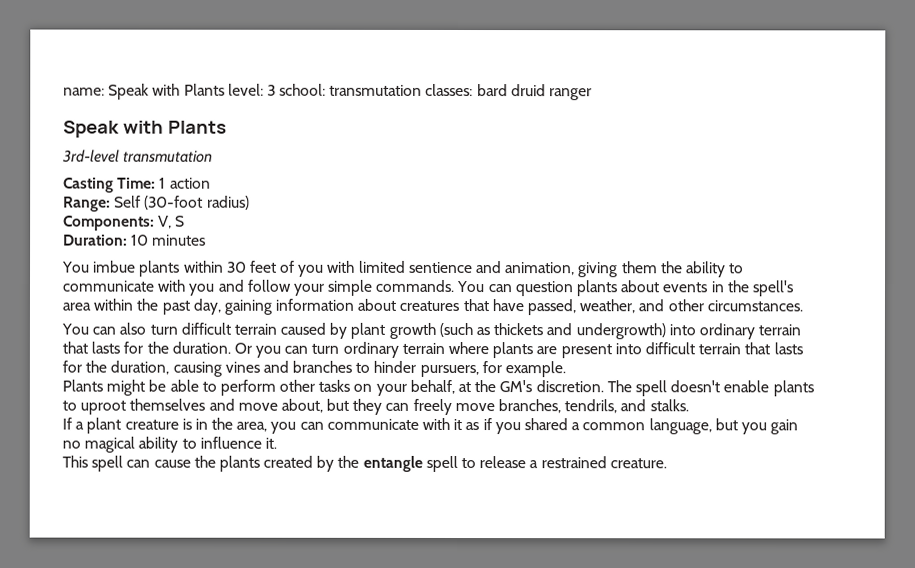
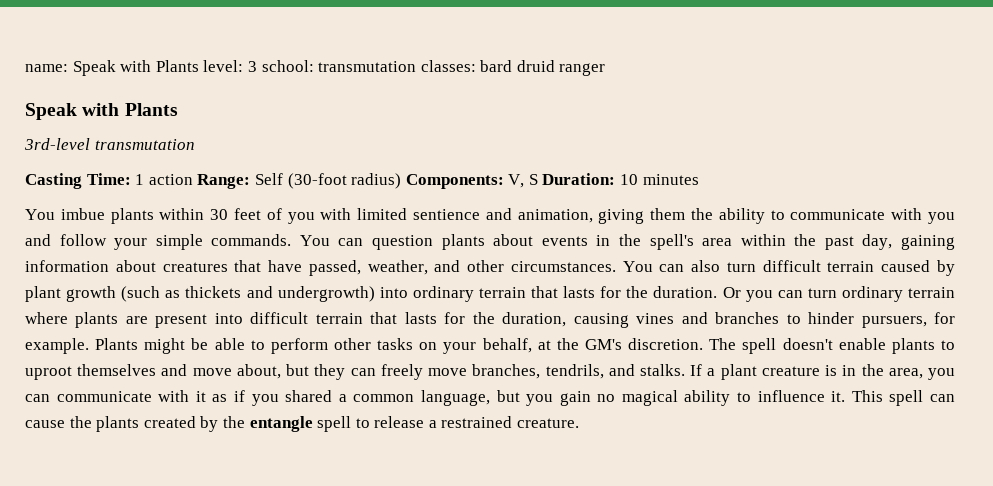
(211, 183) // -> (193, 179) none
(250, 202) // -> (402, 181) none
(186, 221) // -> (538, 179) none
(803, 306) // -> (616, 266) none
(567, 369) // -> (89, 346) none
(689, 405) // -> (685, 370) none
(277, 443) // -> (846, 396) none

